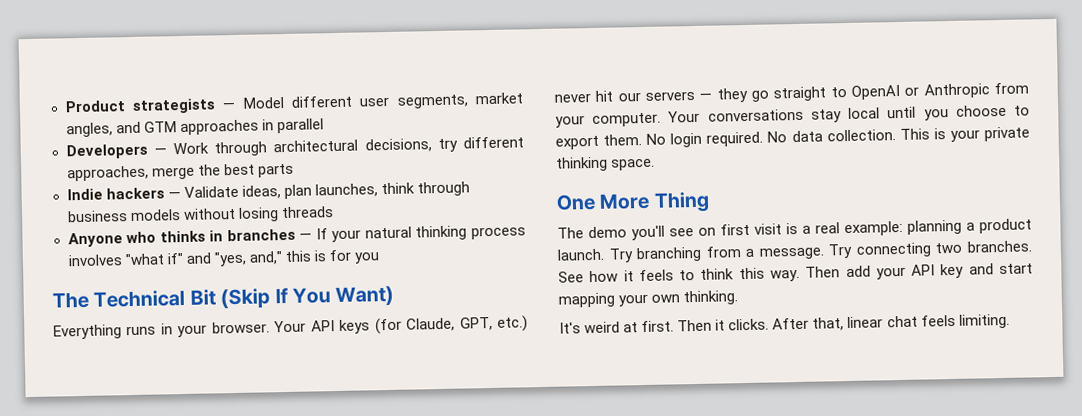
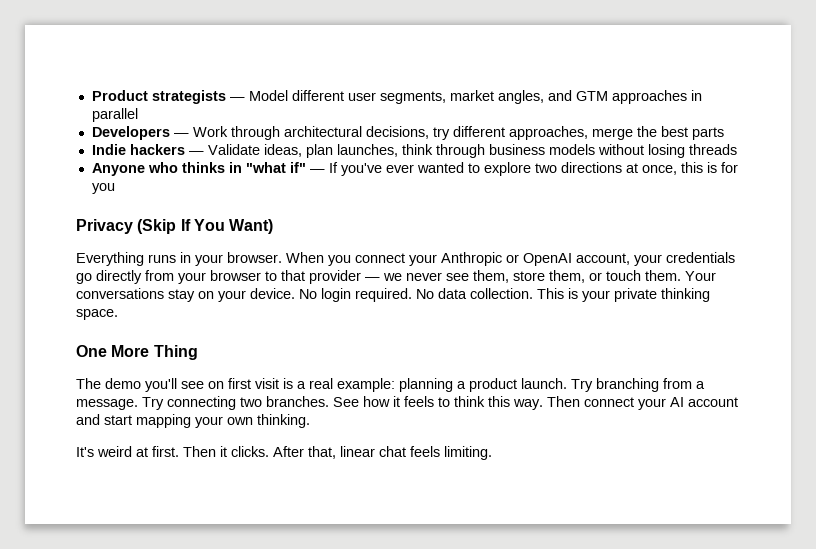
[226,225,526,243] [67,251,283,267] branches — If your natural thinking process involves "what if" and "yes, and," -> [245,162,677,176] "what if" — If you've ever wanted to explore two directions at once,
[52,289,216,309] The Technical Bit -> [76,219,133,234] Privacy
[274,315,528,335] [554,82,1029,103] [555,104,1030,128] [555,134,643,150] Your API keys (for Claude, GPT, etc.) never hit our servers — they go straight to OpenAI or Anthropic from your computer. Your conversations stay local until you choose to export them. -> [286,252,735,266] [76,270,716,284] [76,288,295,302] When you connect your Anthropic or OpenAI account, your credentials go directly from your browser to that provider — we never see them, store them, or touch them. Your conversations stay on your device.
[845,263,965,280] add your API key -> [584,397,738,410] connect your AI account

